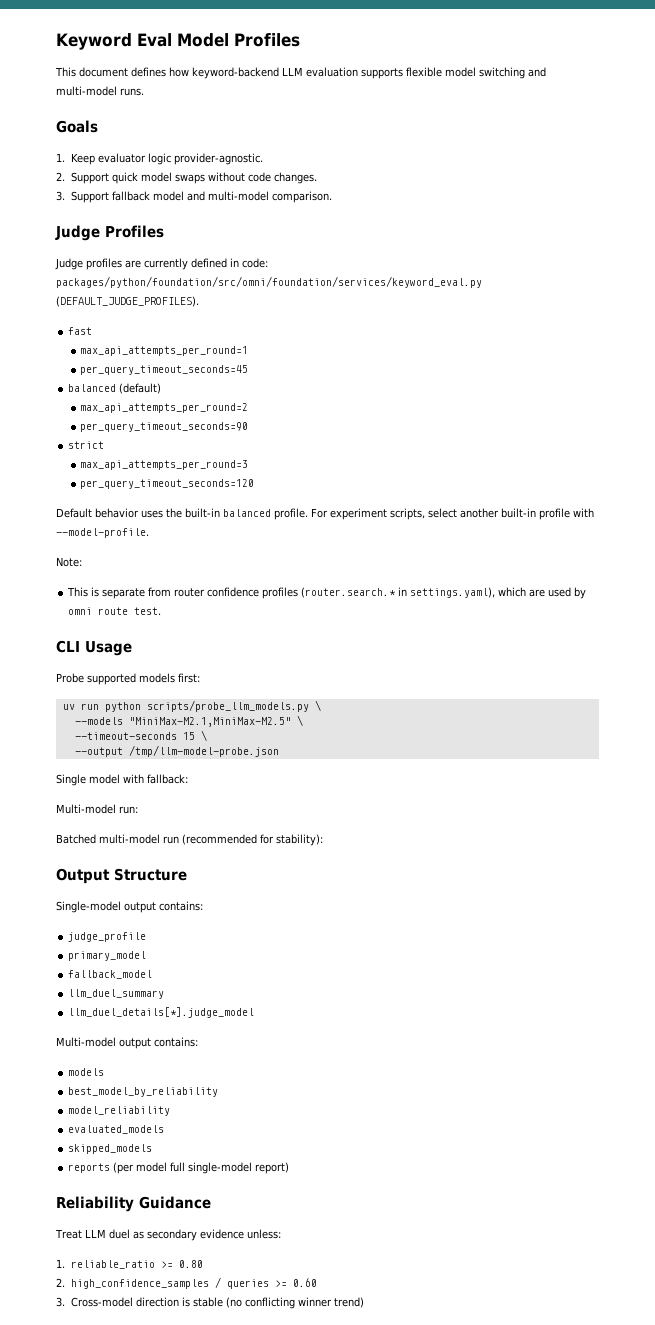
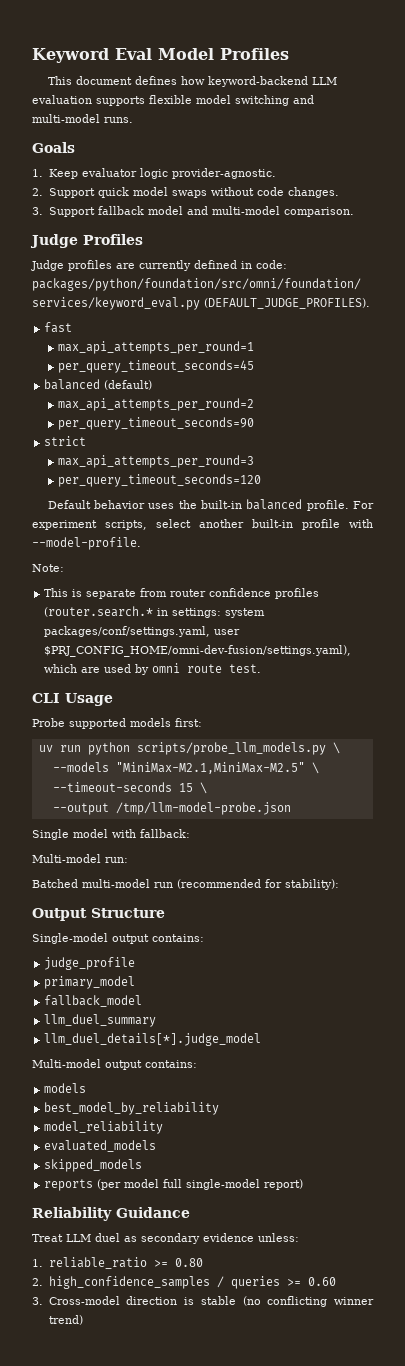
[410,587,496,598] settings.yaml), -> [172,608,266,618] [44,626,241,637] [44,645,352,657] settings: system packages/conf/settings.yaml, user $PRJ_CONFIG_HOME/omni-dev-fusion/settings.yaml),

